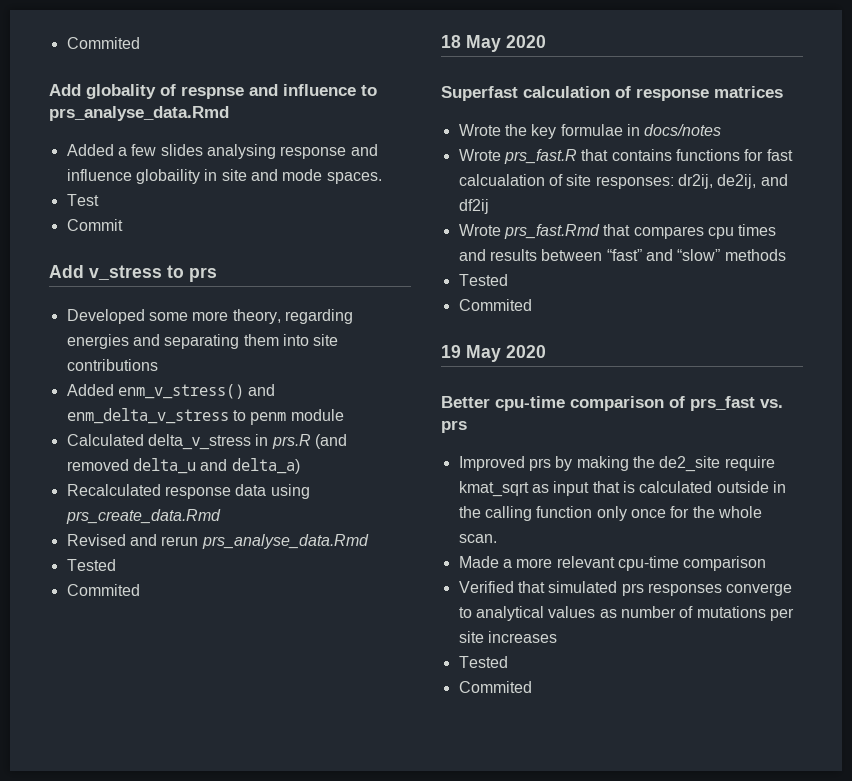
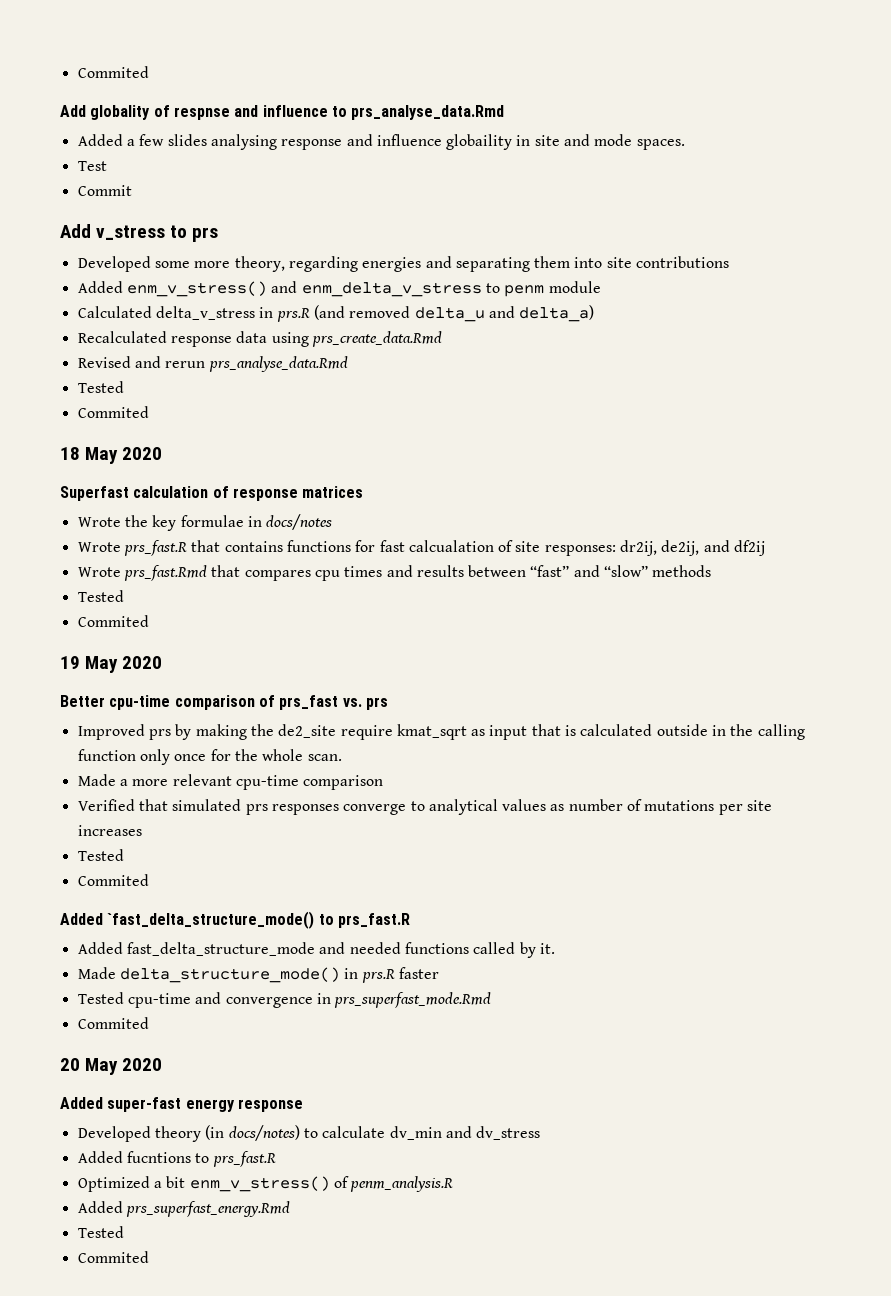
(532, 687) none -> [60,911,410,929] [77,942,555,958] [77,967,439,983] [77,992,492,1008] [77,1017,149,1029] [60,1058,163,1075] [60,1097,303,1112] [77,1125,541,1142] [77,1151,276,1167] [77,1176,454,1192] [77,1201,290,1217] [77,1226,124,1238] [77,1251,149,1263] // Added `fast_delta_structure_mode() to prs_fast.R // Added fast_delta_structure_mode and needed functions called by it. // Made delta_structure_mode() in prs.R faster // Tested cpu-time and convergence in prs_superfast_mode.Rmd // Commited // 20 May 2020 // Added super-fast energy response // Developed theory (in docs/notes) to calculate dv_min and dv_stress // Added fucntions to prs_fast.R // Optimized a bit enm_v_stress() of penm_analysis.R // Added prs_superfast_energy.Rmd // Tested // Commited

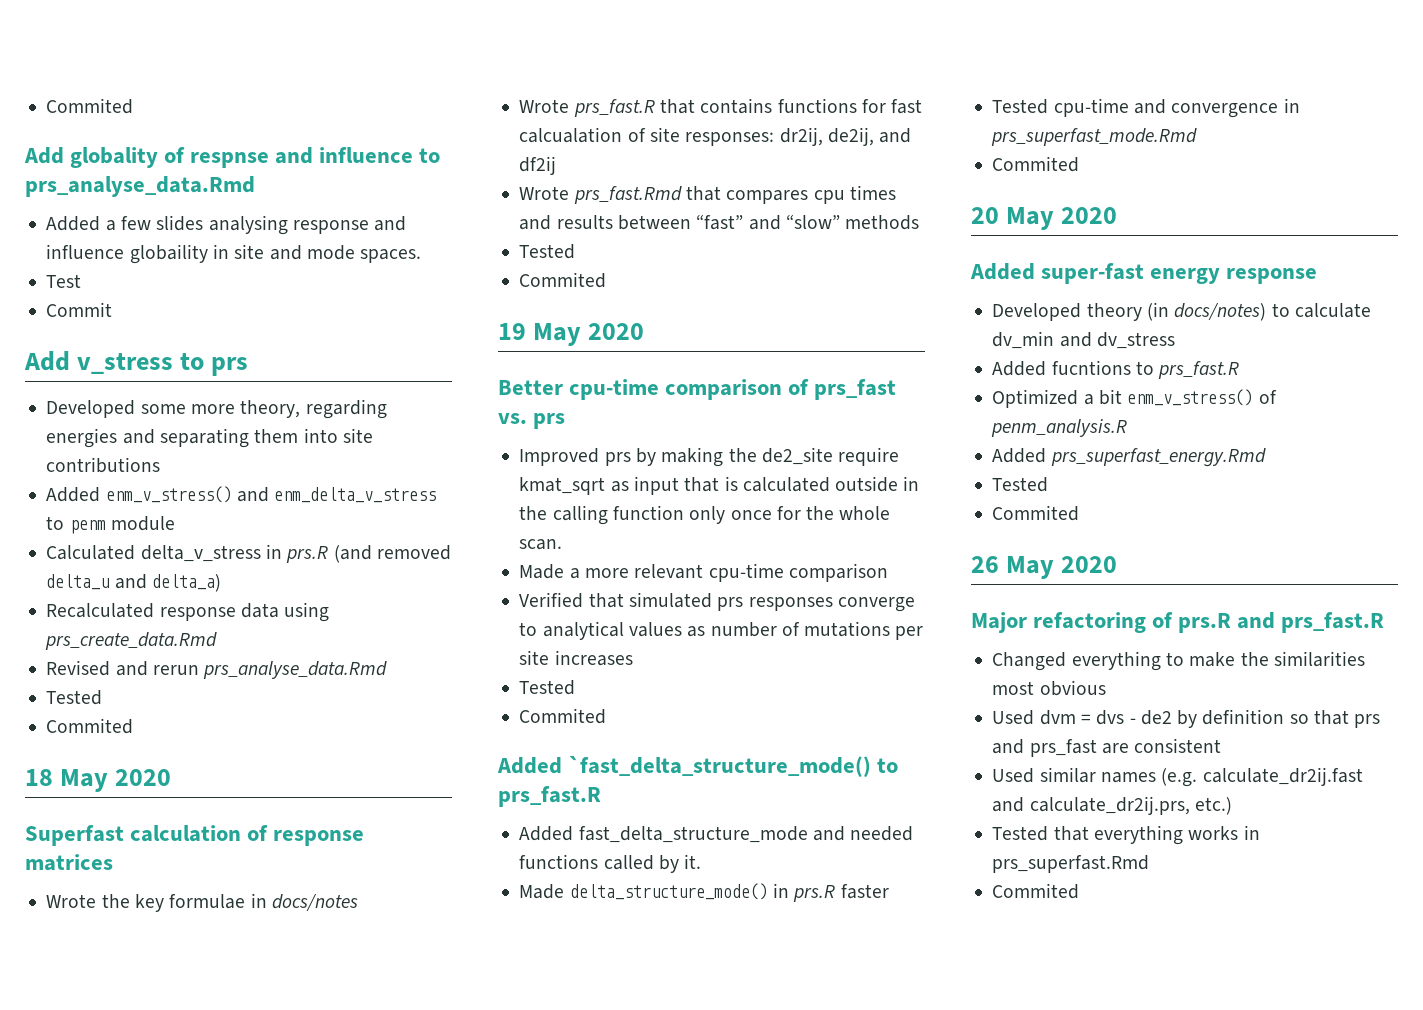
(149, 1257) none -> [971,556,1118,579] [971,612,1385,633] [992,651,1365,671] [992,680,1106,696] [992,709,1381,728] [992,738,1222,757] [992,767,1363,787] [992,796,1232,815] [992,825,1260,845] [992,855,1150,873] [992,883,1080,899] // 26 May 2020 // Major refactoring of prs.R and prs_fast.R // Changed everything to make the similarities most obvious // Used dvm = dvs - de2 by definition so that prs and prs_fast are consistent // Used similar names (e.g. calculate_dr2ij.fast and calculate_dr2ij.prs, etc.) // Tested that everything works in prs_superfast.Rmd // Commited

